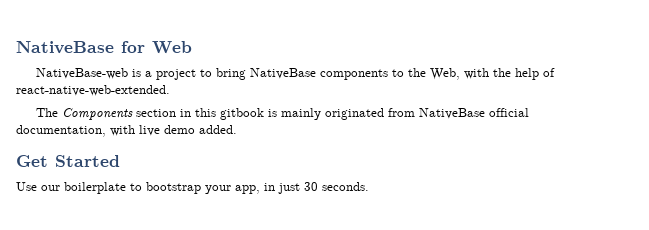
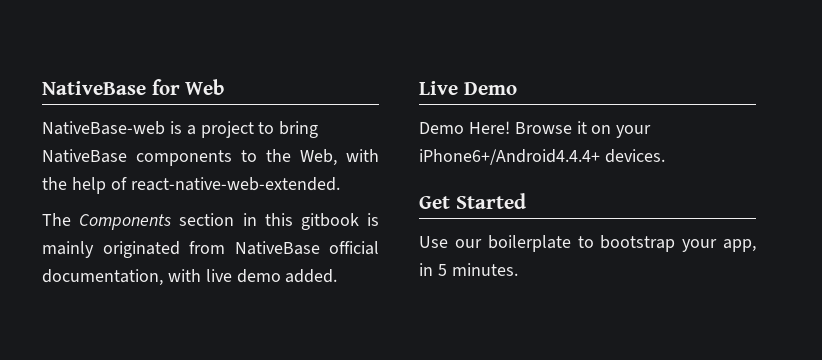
(237, 129) none -> [419,81,517,95] [419,121,652,138] [419,149,665,165] // Live Demo // Demo Here! Browse it on your iPhone6+/Android4.4.4+ devices.
[278,182,369,194] just 30 seconds. -> [437,263,518,276] 5 minutes.

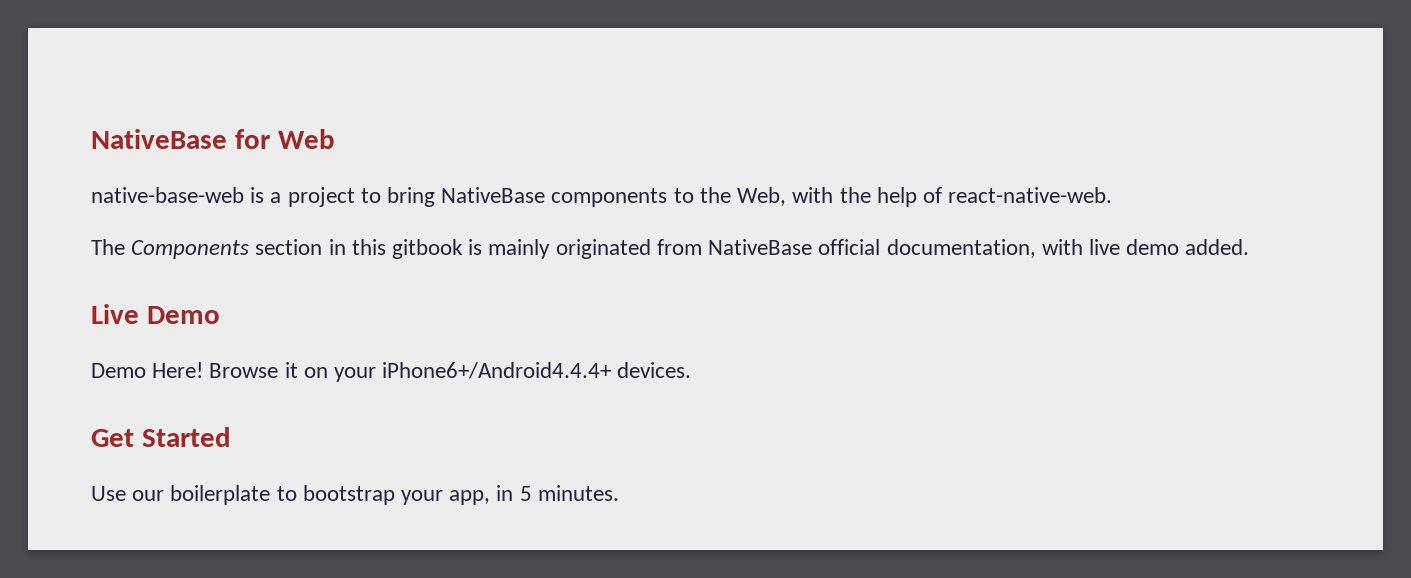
[42,121,165,135] NativeBase-web -> [91,187,244,203] native-base-web
[130,177,340,191] react-native-web-extended. -> [948,187,1113,203] react-native-web.

